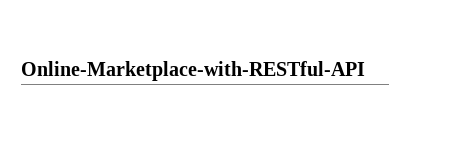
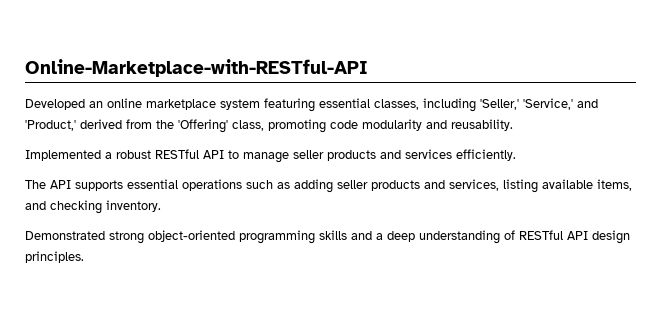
(365, 71) none -> [25,98,598,112] [25,119,513,133] [25,149,516,163] [25,179,632,193] [25,200,161,214] [25,230,630,244] [25,251,84,263] // Developed an online marketplace system featuring essential classes, including 'Seller,' 'Service,' and 'Product,' derived from the 'Offering' class, promoting code modularity and reusability. // Implemented a robust RESTful API to manage seller products and services efficiently. // The API supports essential operations such as adding seller products and services, listing available items, and checking inventory. // Demonstrated strong object-oriented programming skills and a deep understanding of RESTful API design principles.

